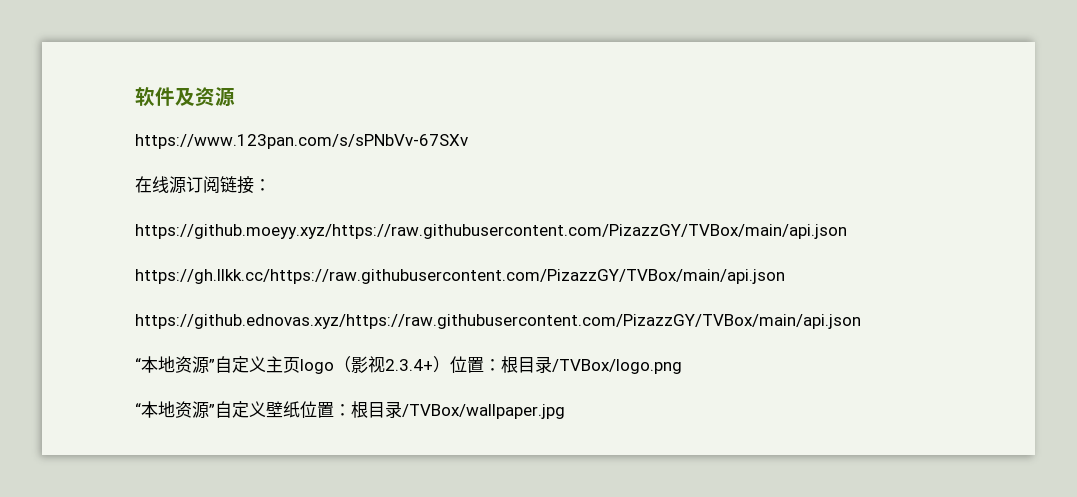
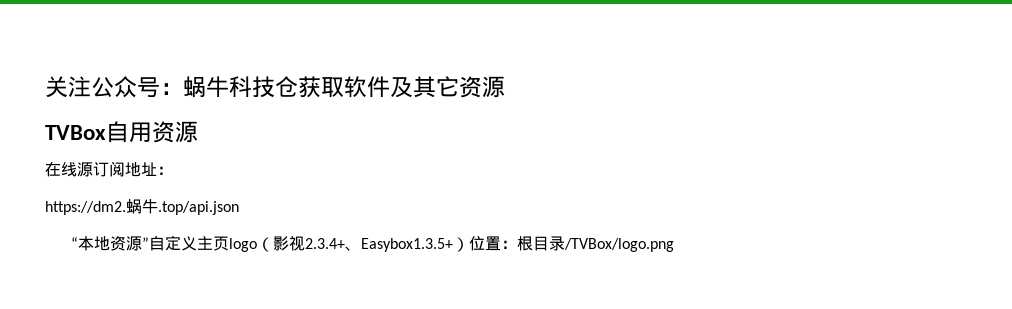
[135,87,235,107] [135,134,468,149] 软件及资源 // https://www.123pan.com/s/sPNbVv-67SXv -> [45,76,505,98] [45,121,198,143] 关注公众号：蜗牛科技仓获取软件及其它资源 // TVBox自用资源
[220,176,254,194] 链接 -> [125,162,157,177] 地址
[135,224,847,239] [135,269,785,284] [135,314,861,329] https://github.moeyy.xyz/https://raw.githubusercontent.com/PizazzGY/TVBox/main/api.json // https://gh.llkk.cc/https://raw.githubusercontent.com/PizazzGY/TVBox/main/api.json // https://github.ednovas.xyz/https://raw.githubusercontent.com/PizazzGY/TVBox/main/api.json -> [45,199,239,215] https://dm2.蜗牛.top/api.json
(433, 365) none -> [345,238,454,252] 、Easybox1.3.5+
[135,401,565,419] // “本地资源”自定义壁纸位置：根目录/TVBox/wallpaper.jpg -> (675, 245) none

